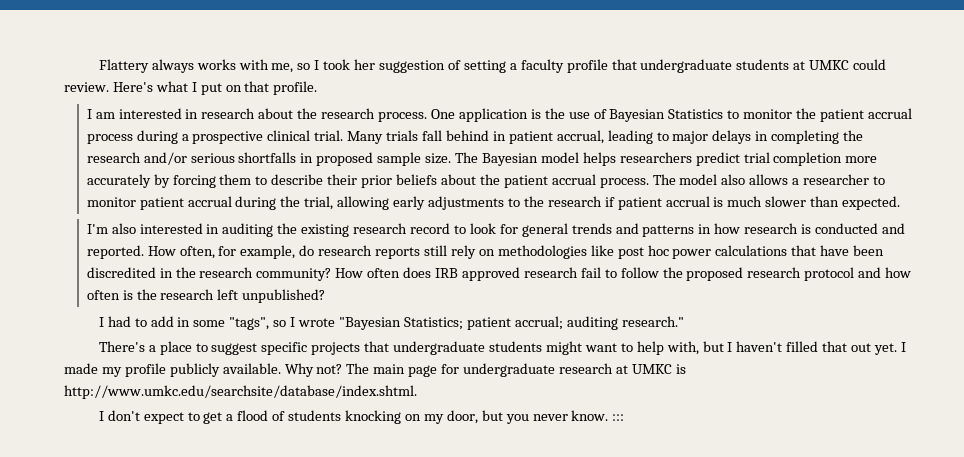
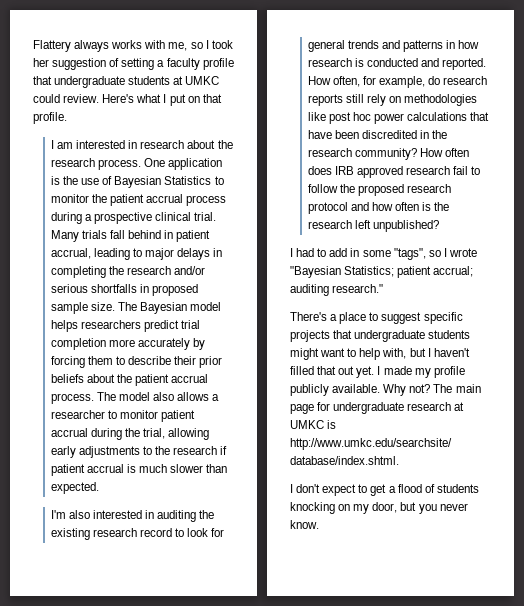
[612,414,625,421] ::: -> (319, 524) none

